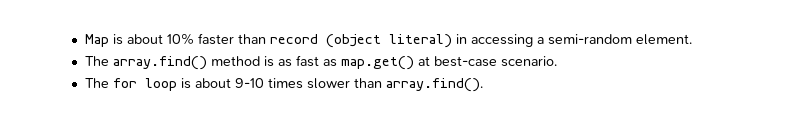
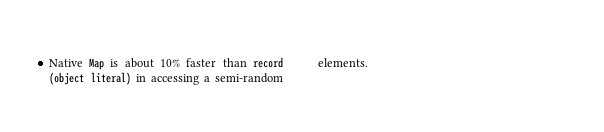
(84, 40) none -> [48,59,83,67] Native
[635,34,692,45] [84,55,557,70] [84,78,483,92] element. // The array.find() method is as fast as map.get() at best-case scenario. // The for loop is about 9-10 times slower than array.find(). -> [317,58,368,67] elements.

